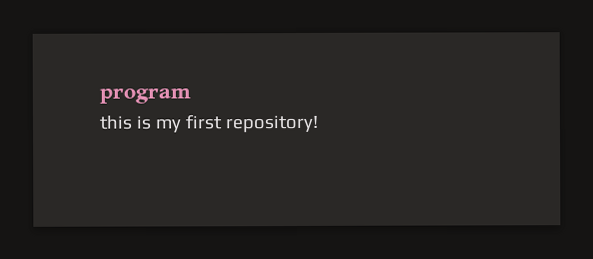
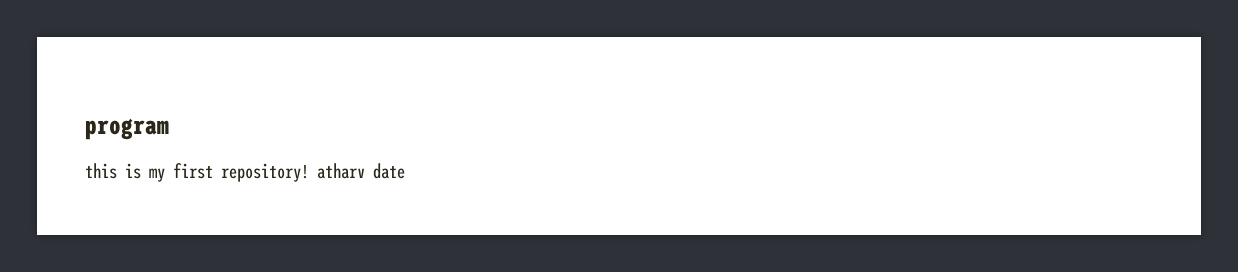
(319, 123) none -> [317,163,405,179] atharv date

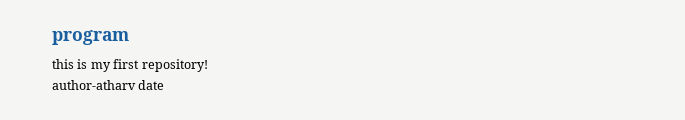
[317,163,365,179] atharv -> [52,80,136,90] // author-atharv

